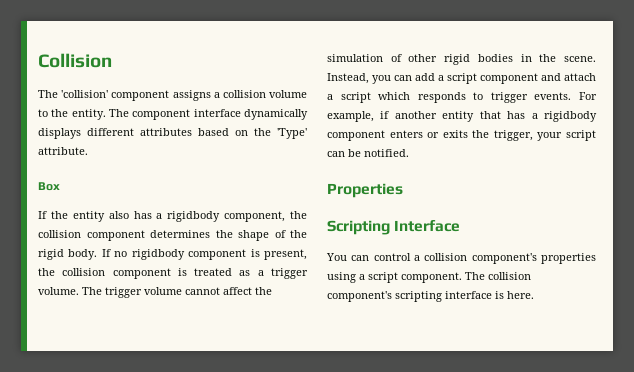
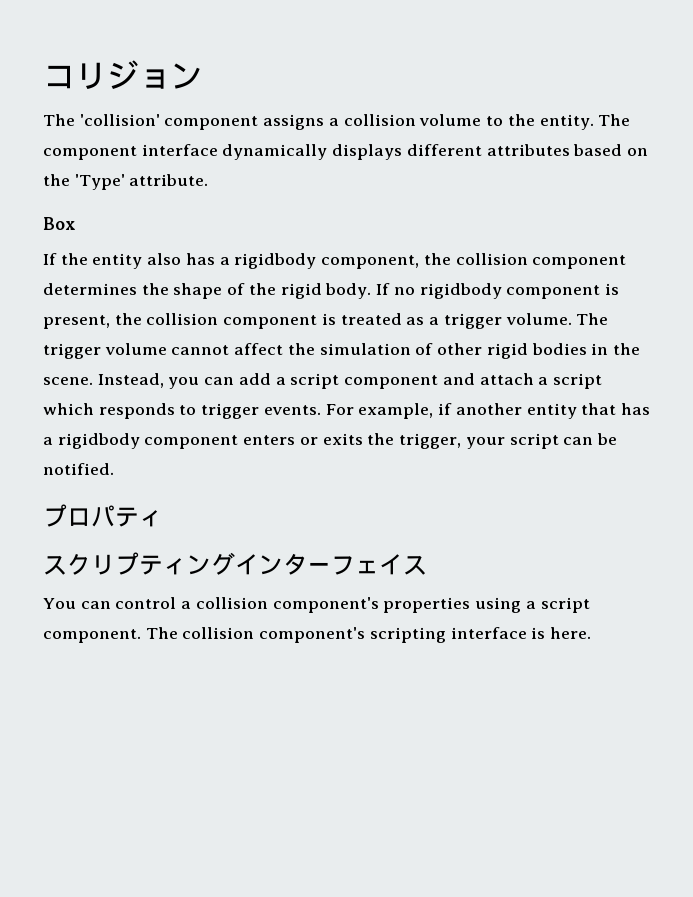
[38,53,112,68] Collision -> [43,60,203,89] コリジョン
[327,183,403,198] [327,220,461,235] Properties // Scripting Interface -> [43,504,163,527] [43,552,427,575] プロパティ // スクリプティングインターフェイス

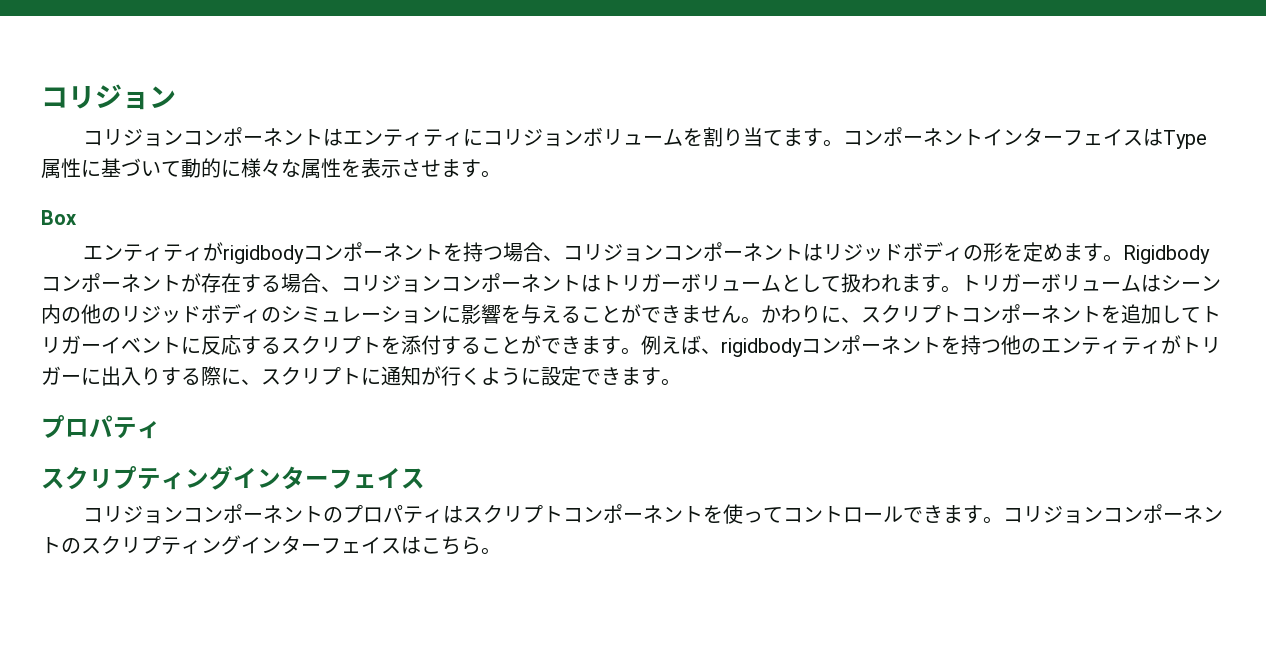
[43,114,631,130] [43,144,649,160] [43,174,209,190] [43,217,76,230] [43,253,627,269] [43,283,619,299] [43,313,609,329] [43,343,640,359] [43,373,602,389] [43,403,650,419] [43,433,617,449] [43,463,114,475] The 'collision' component assigns a collision volume to the entity. The component interface dynamically displays different attributes based on the 'Type' attribute. // Box // If the entity also has a rigidbody component, the collision component determines the shape of the rigid body. If no rigidbody component is present, the collision component is treated as a trigger volume. The trigger volume cannot affect the simulation of other rigid bodies in the scene. Instead, you can add a script component and attach a script which responds to trigger events. For example, if another entity that has a rigidbody component enters or exits the trigger, your script can be notified. -> [83,127,1208,149] [41,158,501,179] [41,210,77,225] [83,242,1211,264] [41,273,1221,293] [41,304,1221,324] [41,335,1221,357] [41,366,681,386] コリジョンコンポーネントはエンティティにコリジョンボリュームを割り当てます。コンポーネントインターフェイスはType属性に基づいて動的に様々な属性を表示させます。 // Box // エンティティがrigidbodyコンポーネントを持つ場合、コリジョンコンポーネントはリジッドボディの形を定めます。Rigidbodyコンポーネントが存在する場合、コリジョンコンポーネントはトリガーボリュームとして扱われます。トリガーボリュームはシーン内の他のリジッドボディのシミュレーションに影響を与えることができません。かわりに、スクリプトコンポーネントを追加してトリガーイベントに反応するスクリプトを添付することができます。例えば、rigidbodyコンポーネントを持つ他のエンティティがトリガーに出入りする際に、スクリプトに通知が行くように設定できます。
[43,597,590,613] [43,627,592,643] You can control a collision component's properties using a script component. The collision component's scripting interface is here. -> [83,504,1224,524] [41,535,501,555] コリジョンコンポーネントのプロパティはスクリプトコンポーネントを使ってコントロールできます。コリジョンコンポーネントのスクリプティングインターフェイスはこちら。

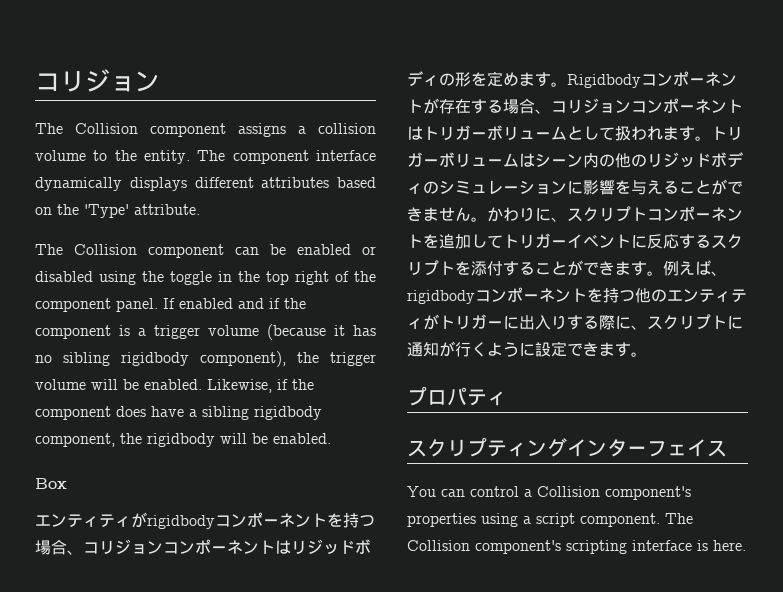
[83,127,1208,149] [41,158,501,179] コリジョンコンポーネントはエンティティにコリジョンボリュームを割り当てます。コンポーネントインターフェイスはType属性に基づいて動的に様々な属性を表示させます。 -> [35,123,376,137] [35,150,376,164] [35,177,376,191] [35,204,200,218] [35,244,376,258] [35,271,376,285] [35,298,306,312] [35,324,376,340] [35,351,376,367] [35,379,314,393] [35,406,322,420] [35,433,331,447] The Collision component assigns a collision volume to the entity. The component interface dynamically displays different attributes based on the 'Type' attribute. // The Collision component can be enabled or disabled using the toggle in the top right of the component panel. If enabled and if the component is a trigger volume (because it has no sibling rigidbody component), the trigger volume will be enabled. Likewise, if the component does have a sibling rigidbody component, the rigidbody will be enabled.
[83,504,1224,524] [41,535,501,555] コリジョンコンポーネントのプロパティはスクリプトコンポーネントを使ってコントロールできます。コリジョンコンポーネントのスクリプティングインターフェイスはこちら。 -> [407,486,691,500] [407,513,693,527] [407,540,746,554] You can control a Collision component's properties using a script component. The Collision component's scripting interface is here.

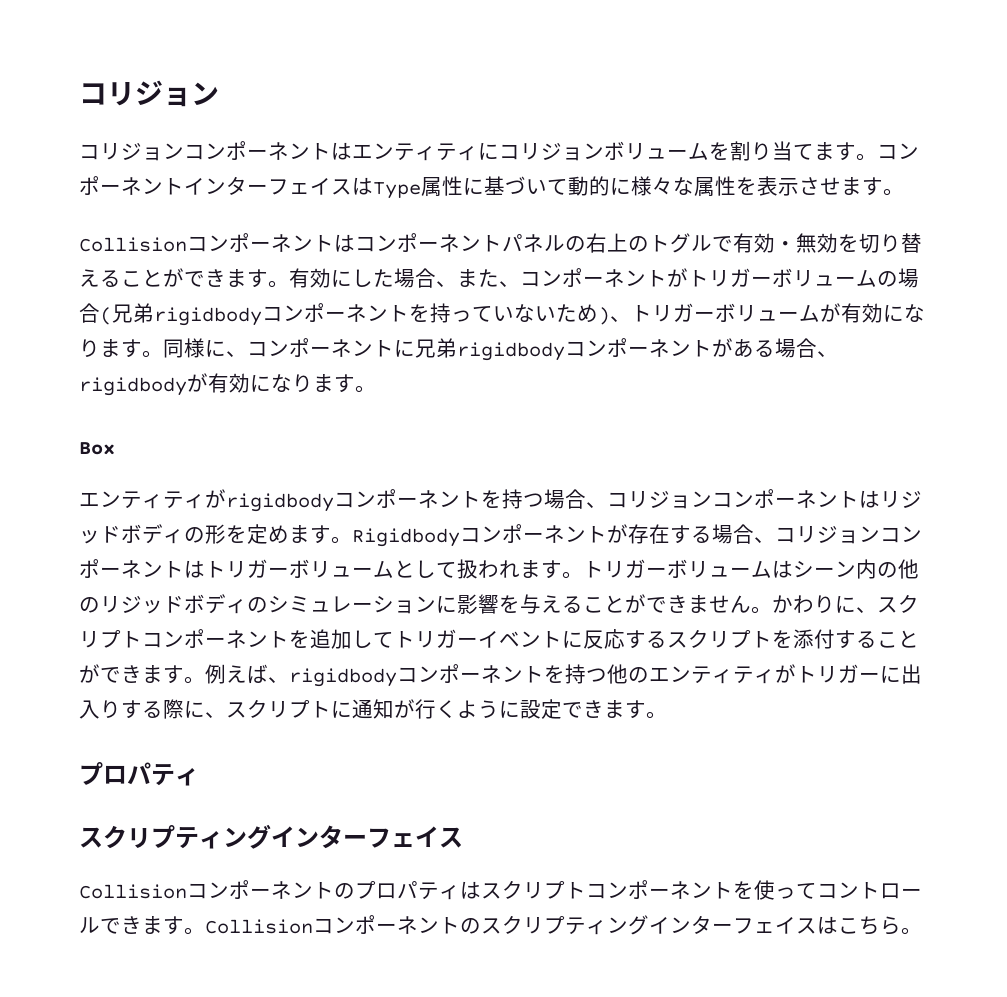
[35,123,376,137] [35,150,376,164] [35,177,376,191] [35,204,200,218] [35,244,376,258] [35,271,376,285] [35,298,306,312] [35,324,376,340] [35,351,376,367] [35,379,314,393] [35,406,322,420] [35,433,331,447] The Collision component assigns a collision volume to the entity. The component interface dynamically displays different attributes based on the 'Type' attribute. // The Collision component can be enabled or disabled using the toggle in the top right of the component panel. If enabled and if the component is a trigger volume (because it has no sibling rigidbody component), the trigger volume will be enabled. Likewise, if the component does have a sibling rigidbody component, the rigidbody will be enabled. -> [79,141,919,161] [79,176,904,199] [79,233,922,253] [79,268,919,288] [79,303,925,326] [79,338,838,361] [79,373,376,396] コリジョンコンポーネントはエンティティにコリジョンボリュームを割り当てます。コンポーネントインターフェイスはType属性に基づいて動的に様々な属性を表示させます。 // Collisionコンポーネントはコンポーネントパネルの右上のトグルで有効・無効を切り替えることができます。有効にした場合、また、コンポーネントがトリガーボリュームの場合(兄弟rigidbodyコンポーネントを持っていないため)、トリガーボリュームが有効になります。同様に、コンポーネントに兄弟rigidbodyコンポーネントがある場合、rigidbodyが有効になります。
[407,486,691,500] [407,513,693,527] [407,540,746,554] You can control a Collision component's properties using a script component. The Collision component's scripting interface is here. -> [79,880,922,900] [79,915,922,935] Collisionコンポーネントのプロパティはスクリプトコンポーネントを使ってコントロールできます。Collisionコンポーネントのスクリプティングインターフェイスはこちら。

